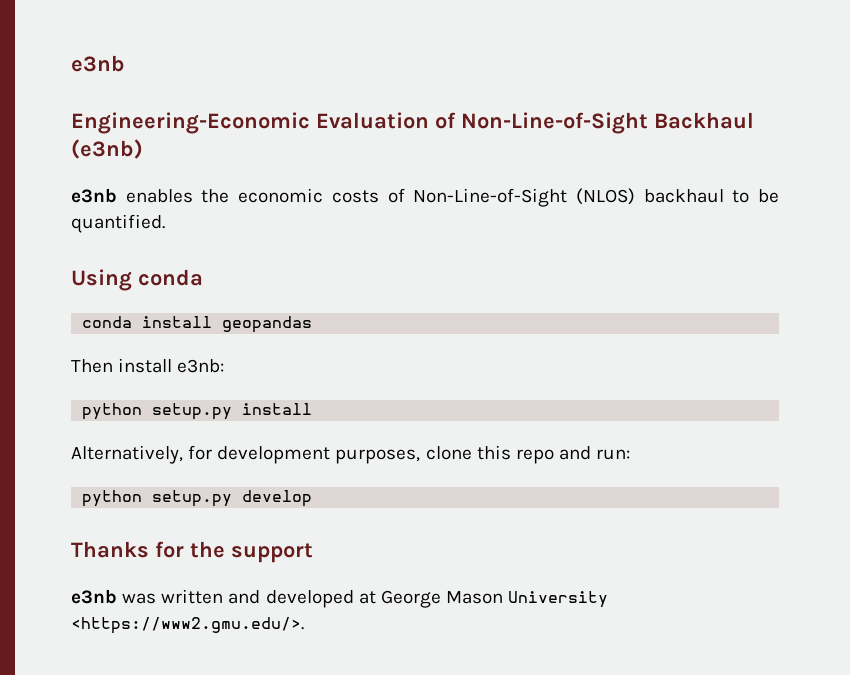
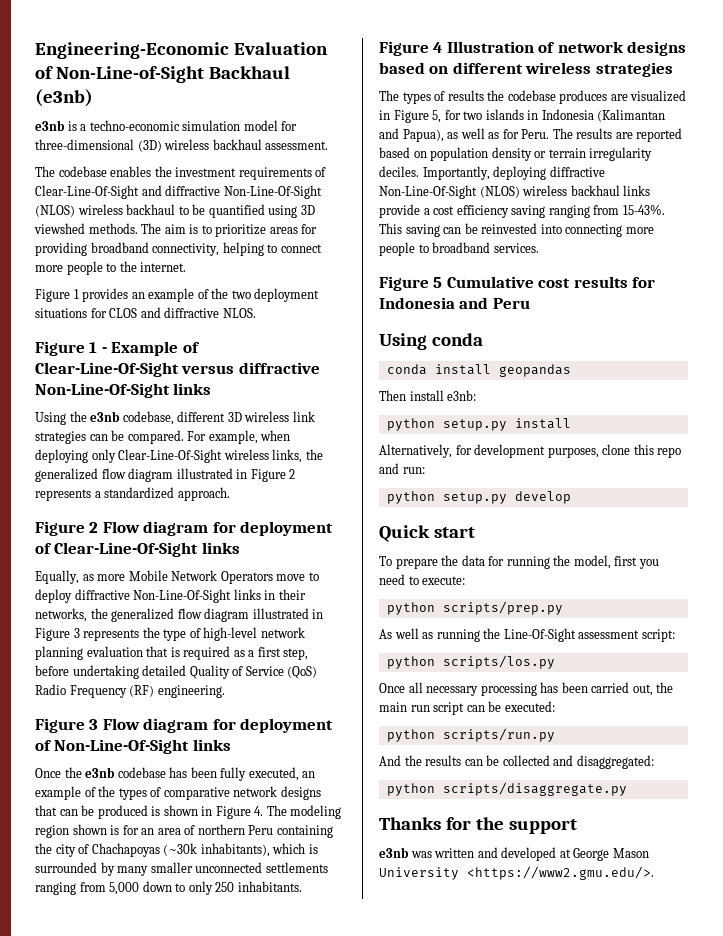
[71,55,125,72] e3nb // -> (35, 50) none
[125,188,780,207] [71,214,165,233] enables the economic costs of Non-Line-of-Sight (NLOS) backhaul to be quantified. -> [67,120,298,131] [35,139,329,152] [35,166,327,180] [35,185,322,199] [35,204,315,218] [34,223,318,237] [35,242,322,256] [35,261,187,275] [35,288,320,302] [35,307,256,318] [35,341,200,356] [35,362,320,377] [35,383,212,398] [35,411,315,425] [35,430,291,444] [35,449,323,463] [35,468,296,482] [35,487,230,501] [35,521,334,536] [35,542,240,557] [35,570,319,584] [35,589,306,603] [35,608,324,622] [35,627,305,641] [35,646,309,660] [35,665,318,679] [35,684,225,698] [35,718,334,733] [35,739,231,754] [35,767,316,781] [35,786,321,800] [35,805,342,819] [35,824,333,838] [35,843,318,857] [35,862,328,876] [35,881,302,895] [379,41,687,56] [379,62,673,77] [379,90,687,104] [379,109,666,123] [379,128,683,142] [379,147,653,161] [379,166,605,180] [379,185,651,199] [379,204,665,218] [379,223,654,237] [379,242,539,256] [379,276,656,291] [379,297,530,309] is a techno-economic simulation model for three-dimensional (3D) wireless backhaul assessment. // The codebase enables the investment requirements of Clear-Line-Of-Sight and diffractive Non-Line-Of-Sight (NLOS) wireless backhaul to be quantified using 3D viewshed methods. The aim is to prioritize areas for providing broadband connectivity, helping to connect more people to the internet. // Figure 1 provides an example of the two deployment situations for CLOS and diffractive NLOS. // Figure 1 - Example of Clear-Line-Of-Sight versus diffractive Non-Line-Of-Sight links // Using the e3nb codebase, different 3D wireless link strategies can be compared. For example, when deploying only Clear-Line-Of-Sight wireless links, the generalized flow diagram illustrated in Figure 2 represents a standardized approach. // Figure 2 Flow diagram for deployment of Clear-Line-Of-Sight links // Equally, as more Mobile Network Operators move to deploy diffractive Non-Line-Of-Sight links in their networks, the generalized flow diagram illustrated in Figure 3 represents the type of high-level network planning evaluation that is required as a first step, before undertaking detailed Quality of Service (QoS) Radio Frequency (RF) engineering. // Figure 3 Flow diagram for deployment of Non-Line-Of-Sight links // Once the e3nb codebase has been fully executed, an example of the types of comparative network designs that can be produced is shown in Figure 4. The modeling region shown is for an area of northern Peru containing the city of Chachapoyas (~30k inhabitants), which is surrounded by many smaller unconnected settlements ranging from 5,000 down to only 250 inhabitants. // Figure 4 Illustration of network designs based on different wireless strategies // The types of results the codebase produces are visualized in Figure 5, for two islands in Indonesia (Kalimantan and Papua), as well as for Peru. The results are reported based on population density or terrain irregularity deciles. Importantly, deploying diffractive Non-Line-Of-Sight (NLOS) wireless backhaul links provide a cost efficiency saving ranging from 15-43%. This saving can be reinvested into connecting more people to broadband services. // Figure 5 Cumulative cost results for Indonesia and Peru
(313, 498) none -> [379,525,475,542] [379,555,659,569] [379,574,466,585] [386,601,563,615] [379,628,675,642] [386,655,555,669] [379,682,674,696] [379,701,555,715] [386,728,555,742] [379,755,654,769] [386,782,627,796] // Quick start // To prepare the data for running the model, first you need to execute: // python scripts/prep.py // As well as running the Line-Of-Sight assessment script: // python scripts/los.py // Once all necessary processing has been carried out, the main run script can be executed: // python scripts/run.py // And the results can be collected and disaggregated: // python scripts/disaggregate.py

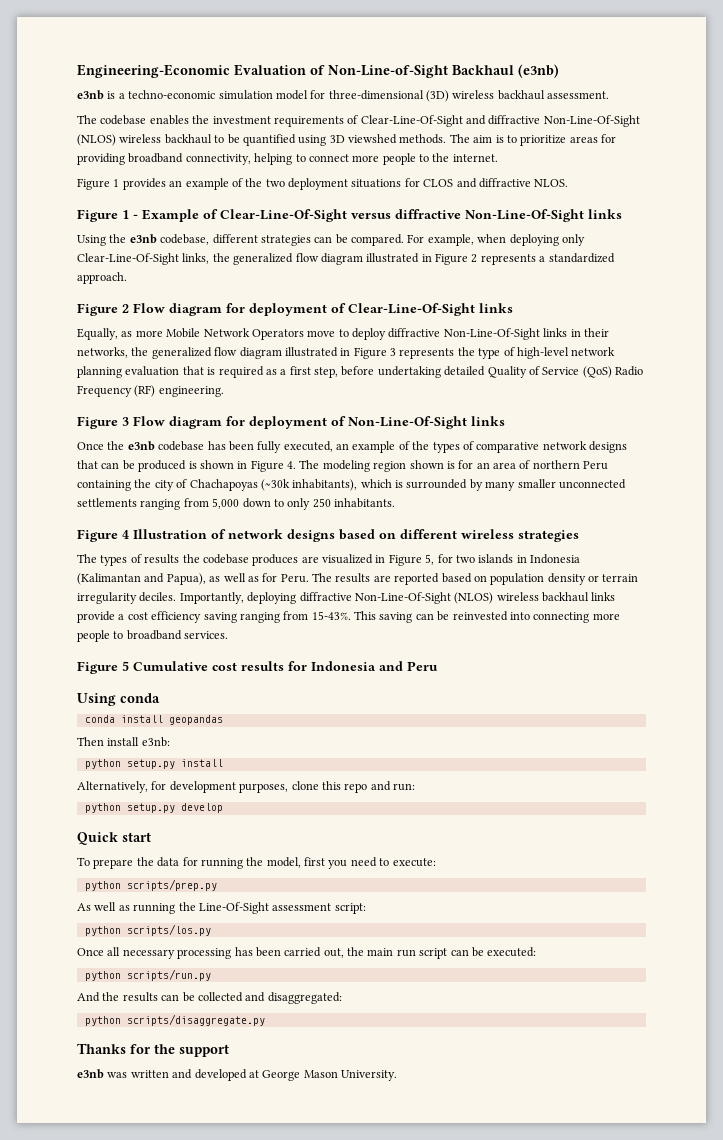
[227,411,315,422] 3D wireless link -> (258, 239) none
[223,449,269,460] wireless -> (179, 259) none
[379,866,654,880] University <https://www2.gmu.edu/>. -> [341,1070,397,1081] University.

